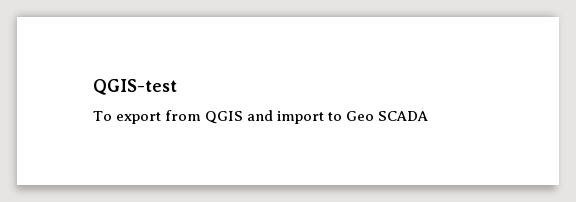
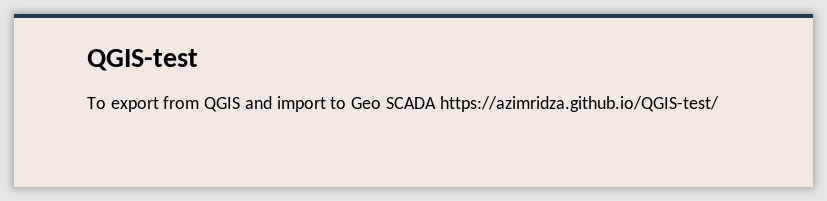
(429, 116) none -> [439,96,719,112] https://azimridza.github.io/QGIS-test/

